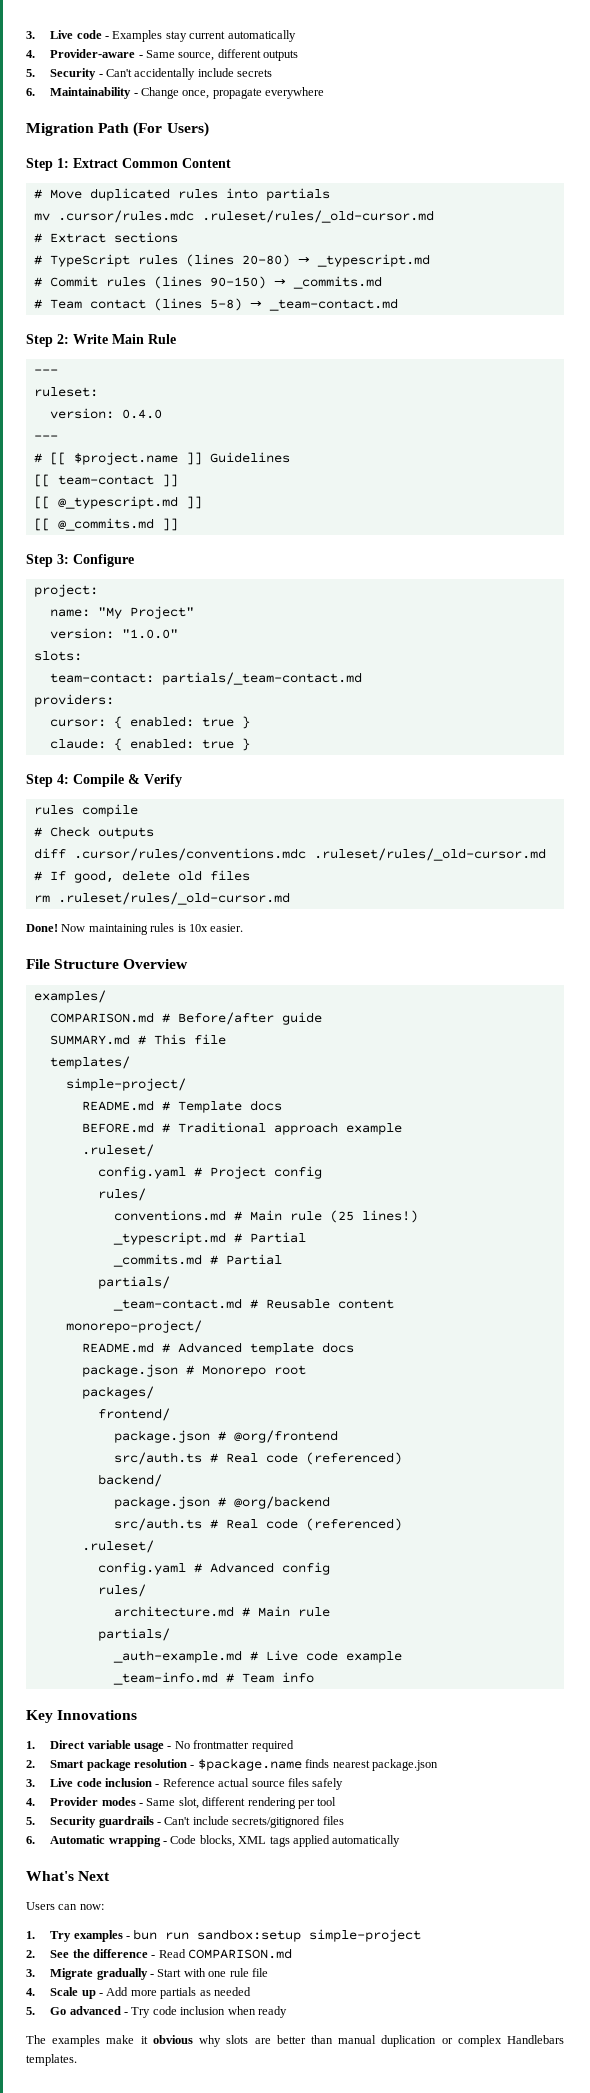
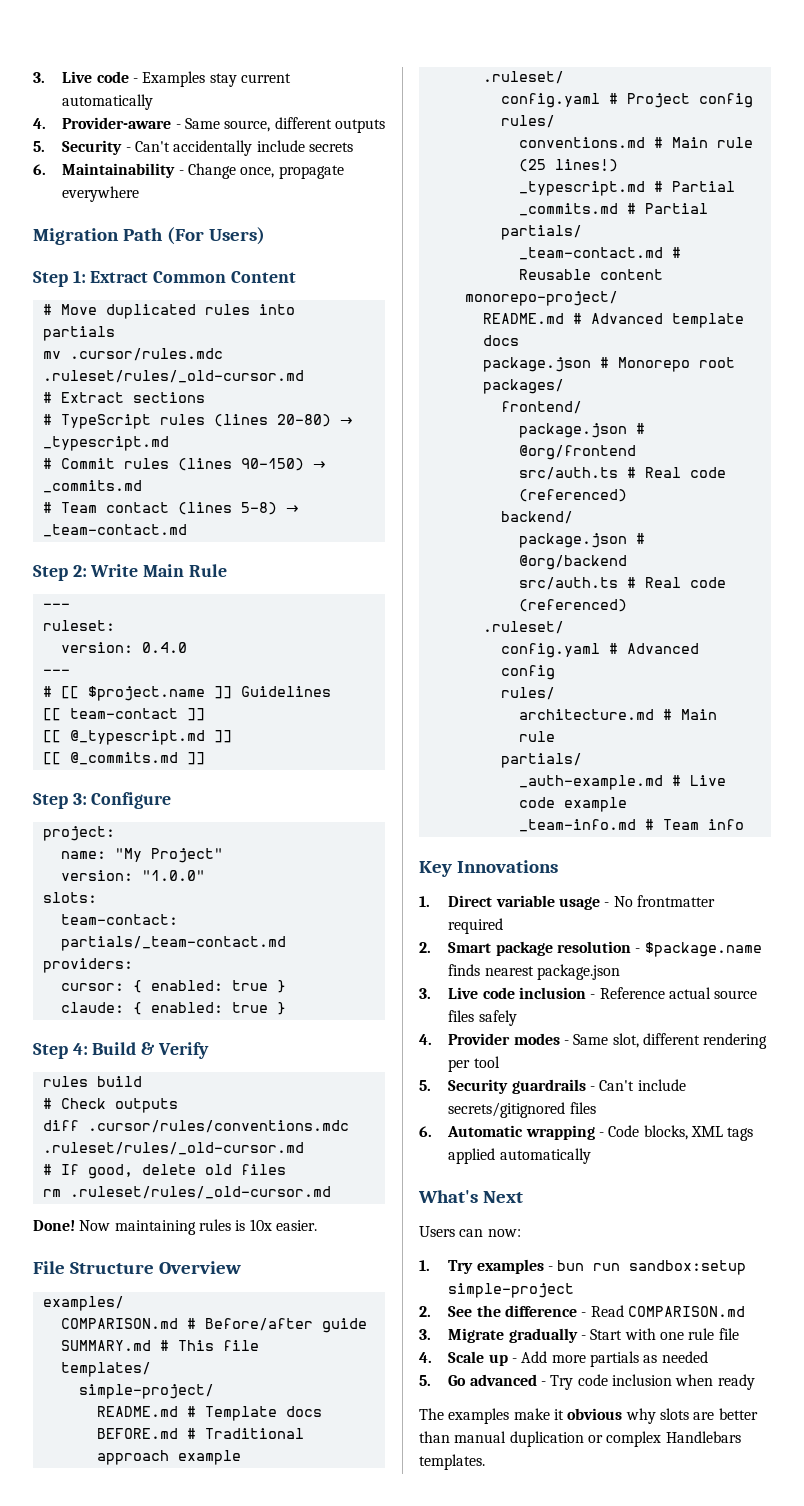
[73,774,124,787] Compile -> [92,1042,137,1055] Build
[81,804,138,817] compile -> [96,1076,142,1087] build

